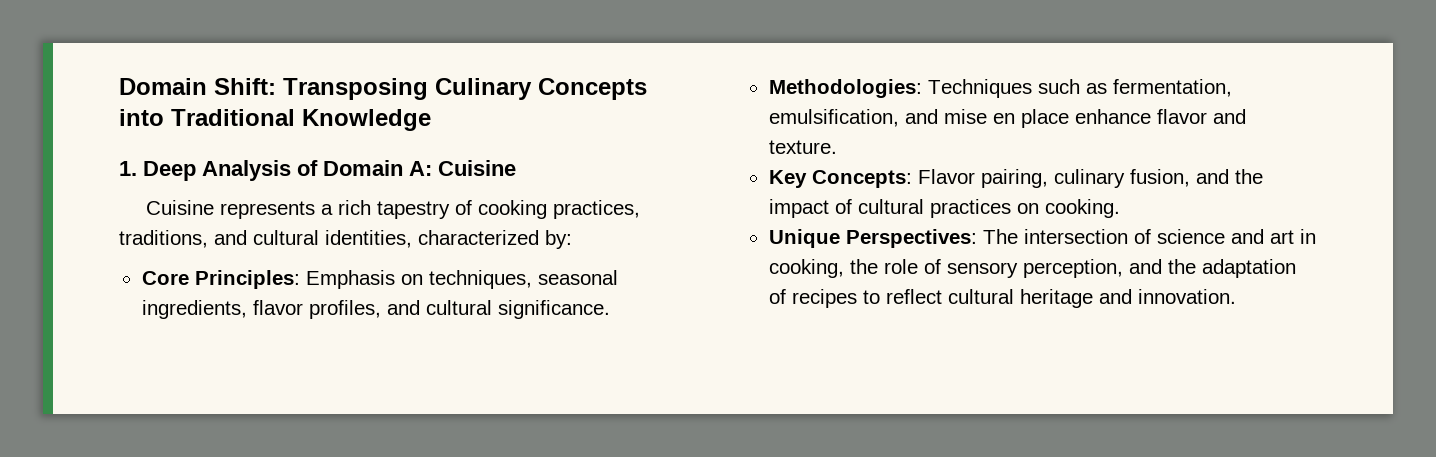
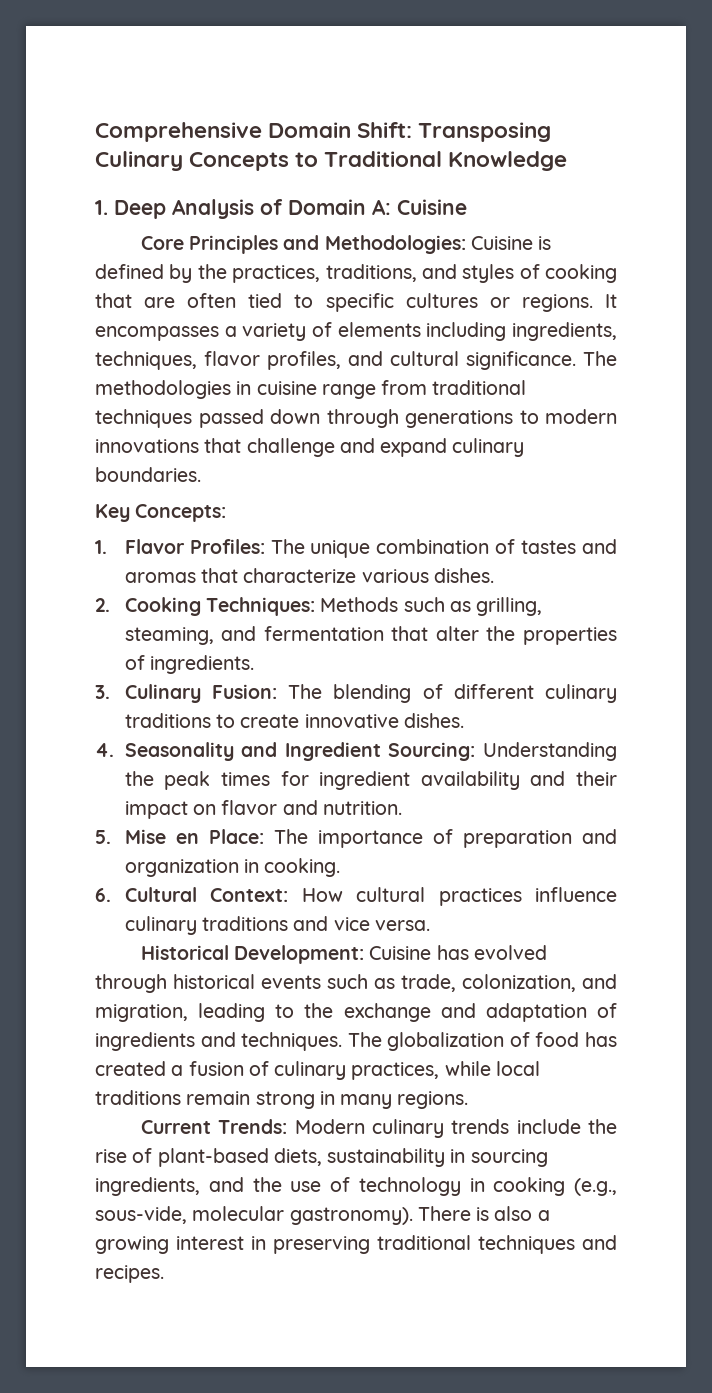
(119, 86) none -> [95,122,262,142] Comprehensive
[119,109,164,126] into -> [295,152,319,167] to
[146,200,641,219] [119,230,572,249] [141,270,618,289] [141,300,247,319] Cuisine represents a rich tapestry of cooking practices, traditions, and cultural identities, characterized by: // Core Principles: Emphasis on techniques, seasonal ingredients, -> [140,235,552,254] [95,264,617,283] [95,293,617,312] [95,322,617,341] [95,351,197,370] Core Principles and Methodologies: Cuisine is defined by the practices, traditions, and styles of cooking that are often tied to specific cultures or regions. It encompasses a variety of elements including ingredients, techniques,
[768,79,1232,98] [768,109,1246,128] [768,140,837,154] [768,169,1263,188] [768,199,1120,218] [768,229,1316,248] [768,259,1296,278] [768,289,1236,308] // Methodologies: Techniques such as fermentation, emulsification, and mise en place enhance flavor and texture. // Key Concepts: Flavor pairing, culinary fusion, and the impact of cultural practices on cooking. // Unique Perspectives: The intersection of science and art in cooking, the role of sensory perception, and the adaptation of recipes to reflect cultural heritage and innovation. -> [583,351,617,366] [95,380,527,399] [95,409,617,428] [95,438,525,457] [95,467,201,482] [95,504,227,522] [95,539,618,558] [124,568,494,583] [95,597,543,616] [124,626,617,645] [124,655,255,674] [95,684,617,703] [124,713,464,728] [95,742,617,761] [124,771,617,790] [124,800,402,819] [95,829,617,848] [124,858,341,877] [95,887,617,906] [124,916,430,935] [140,945,547,964] [95,974,617,993] [95,1003,617,1022] [95,1032,617,1051] [95,1061,540,1080] [95,1090,469,1109] [140,1119,617,1138] [95,1148,548,1167] [95,1177,617,1196] [95,1206,550,1225] [95,1235,617,1254] [95,1265,164,1283] The methodologies in cuisine range from traditional techniques passed down through generations to modern innovations that challenge and expand culinary boundaries. // Key Concepts: // 1. Flavor Profiles: The unique combination of tastes and aromas that characterize various dishes. // 2. Cooking Techniques: Methods such as grilling, steaming, and fermentation that alter the properties of ingredients. // 3. Culinary Fusion: The blending of different culinary traditions to create innovative dishes. // 4. Seasonality and Ingredient Sourcing: Understanding the peak times for ingredient availability and their impact on flavor and nutrition. // 5. Mise en Place: The importance of preparation and organization in cooking. // 6. Cultural Context: How cultural practices influence culinary traditions and vice versa. // Historical Development: Cuisine has evolved through historical events such as trade, colonization, and migration, leading to the exchange and adaptation of ingredients and techniques. The globalization of food has created a fusion of culinary practices, while local traditions remain strong in many regions. // Current Trends: Modern culinary trends include the rise of plant-based diets, sustainability in sourcing ingredients, and the use of technology in cooking (e.g., sous-vide, molecular gastronomy). There is also a growing interest in preserving traditional techniques and recipes.

